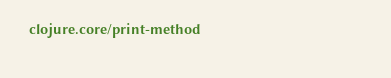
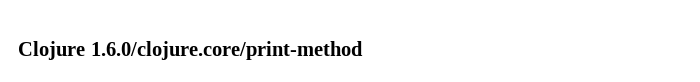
[29,23,201,38] clojure.core/print-method -> [18,41,363,60] Clojure 1.6.0/clojure.core/print-method

